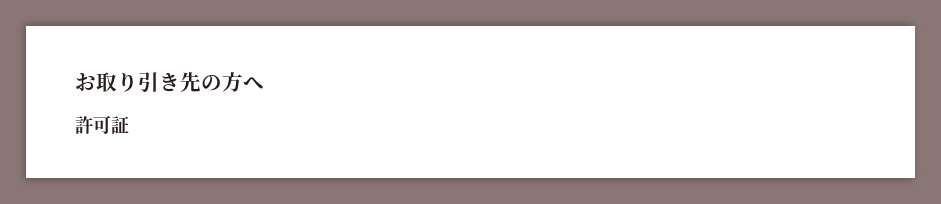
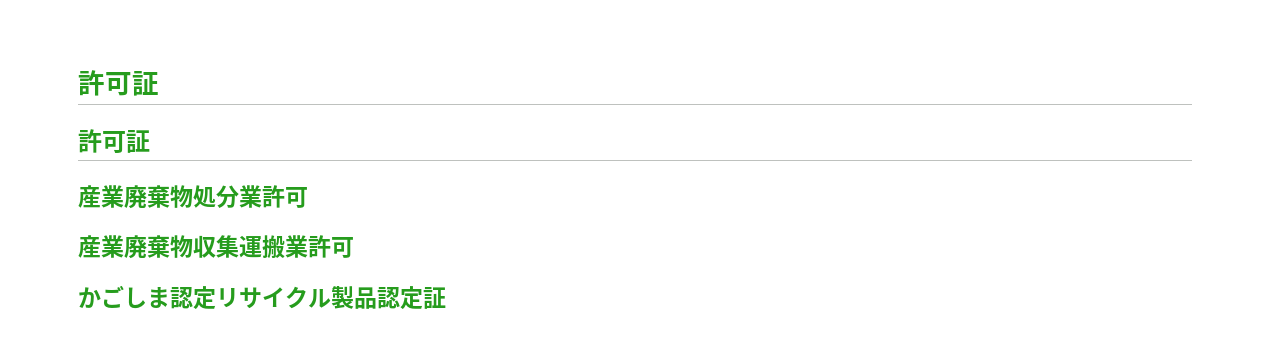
[75,72,264,93] [75,115,111,134] お取り引き先の方へ // 許可 -> [78,70,159,96] [78,129,150,153] [78,185,308,209] [78,235,354,259] [78,285,423,310] 許可証 // 許可証 // 産業廃棄物処分業許可 // 産業廃棄物収集運搬業許可 // かごしま認定リサイクル製品認定

